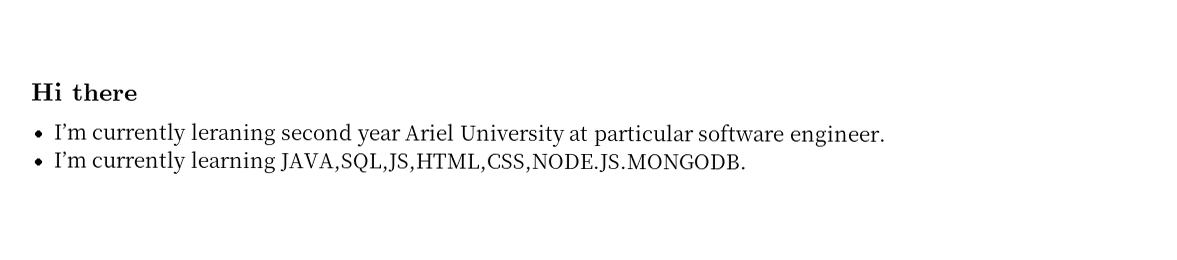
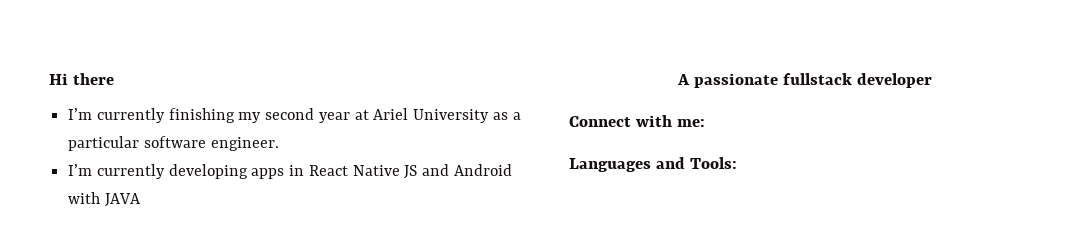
[189,122,277,146] leraning -> [168,108,262,123] finishing my
(402, 137) none -> [354,110,369,120] at
[568,125,590,142] at -> [492,112,521,120] as a
[189,150,748,174] learning JAVA,SQL,JS,HTML,CSS,NODE.JS.MONGODB. -> [168,164,512,179] [68,192,141,207] [677,73,932,88] [569,115,705,127] [569,157,737,172] developing apps in React Native JS and Android with JAVA // A passionate fullstack developer // Connect with me: // Languages and Tools:

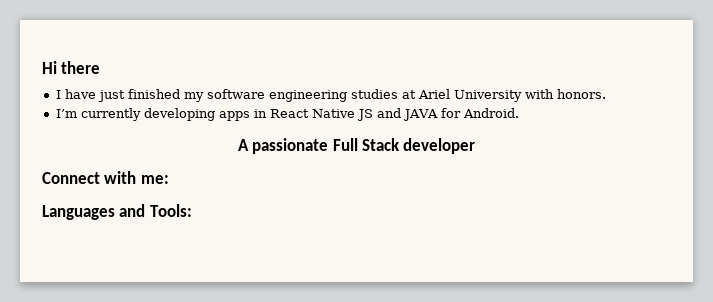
[68,108,521,123] [68,136,279,151] I’m currently finishing my second year at Ariel University as a particular software engineer. -> [55,89,606,102] I have just finished my software engineering studies at Ariel University with honors.
[453,164,512,176] [68,192,101,204] Android with -> (401, 113) none
(141, 200) none -> [440,108,519,118] for Android.
[782,73,852,85] fullstack -> [332,138,400,151] Full Stack

